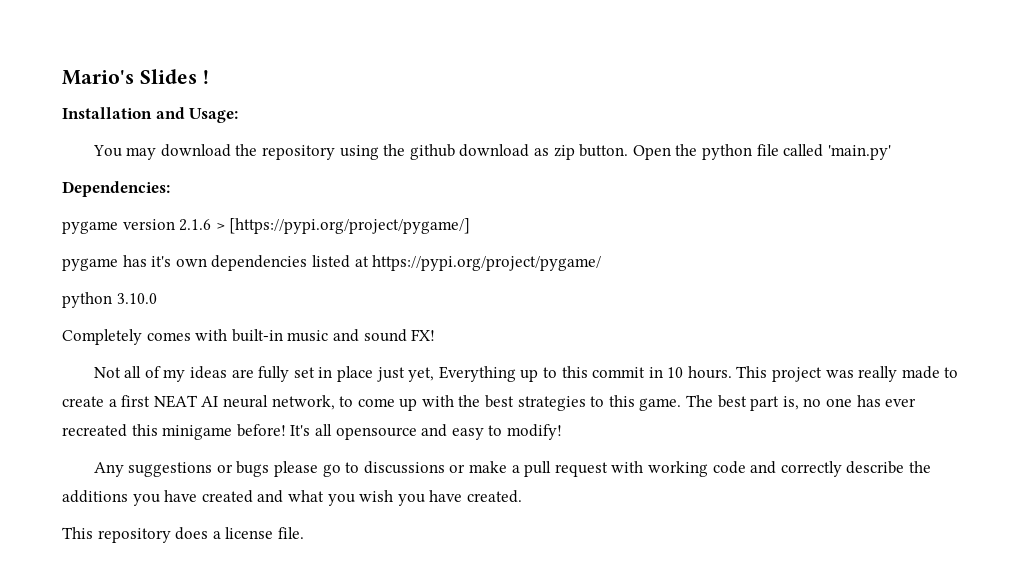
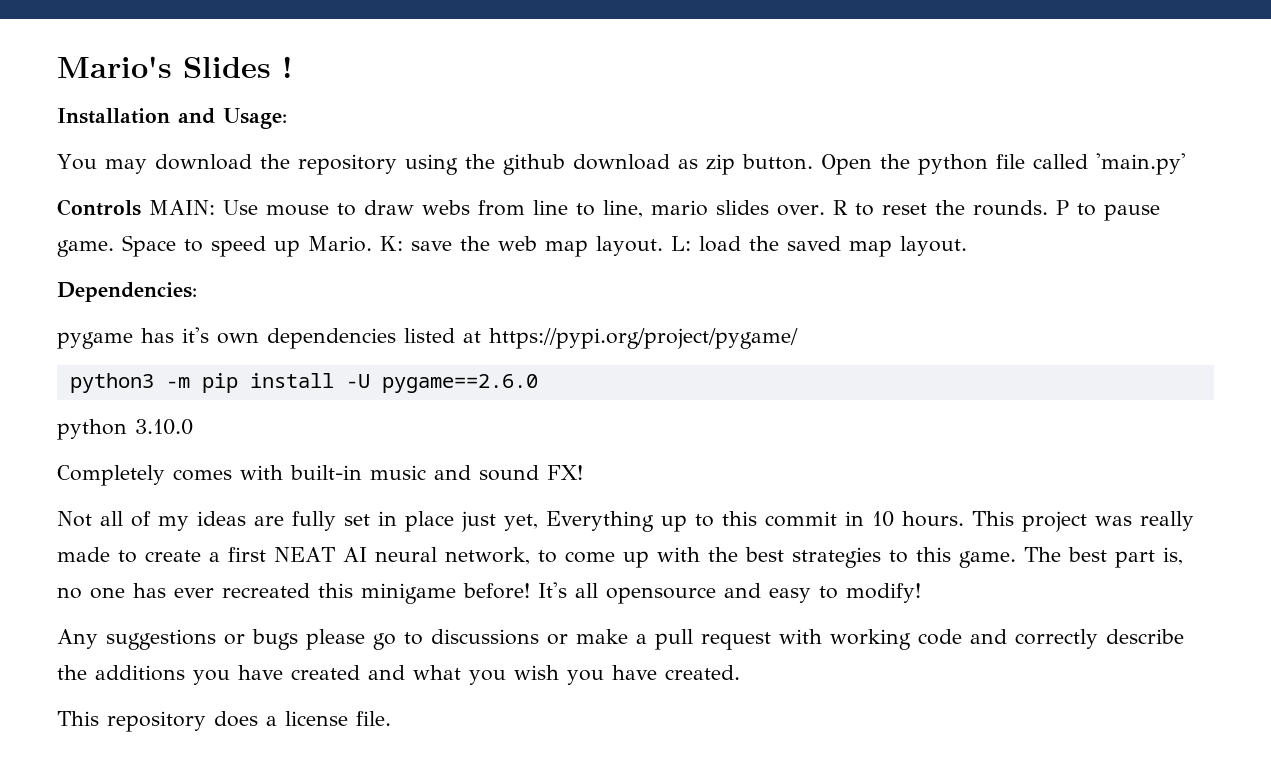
[62,181,170,197] [62,218,471,234] Dependencies: // pygame version 2.1.6 > [https://pypi.org/project/pygame/] -> [57,199,1160,221] [57,235,967,257] [57,282,197,302] Controls MAIN: Use mouse to draw webs from line to line, mario slides over. R to reset the rounds. P to pause game. Space to speed up Mario. K: save the web map layout. L: load the saved map layout. // Dependencies:
(602, 263) none -> [69,373,538,393] // python3 -m pip install -U pygame==2.6.0

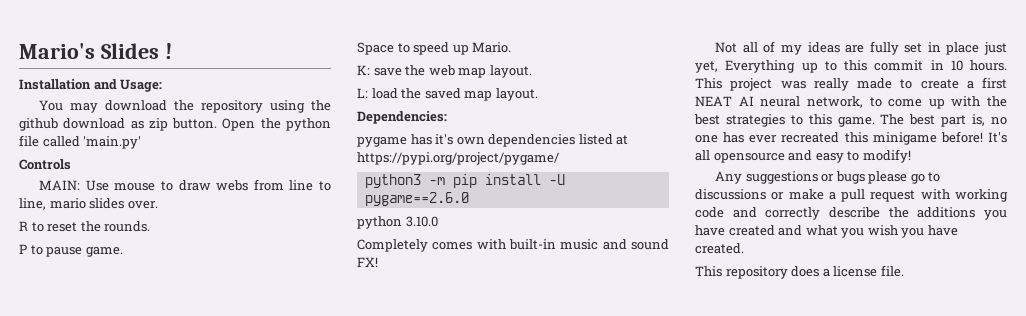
(141, 207) none -> (71, 164) //
(825, 210) none -> (158, 205) //
(1048, 208) none -> (151, 226) //
(114, 248) none -> (123, 252) //
(372, 244) none -> (512, 47) //
(663, 246) none -> (532, 71) //

